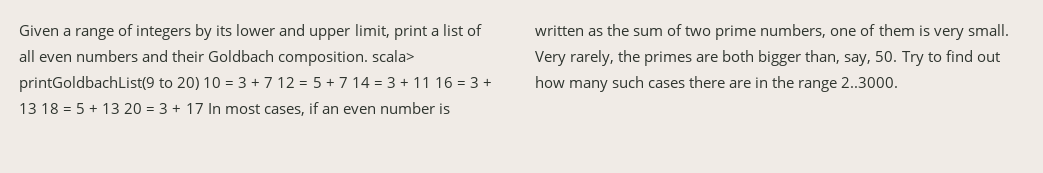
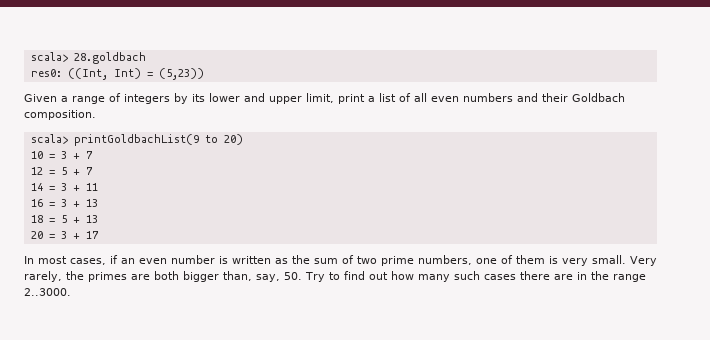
(19, 30) none -> [30,52,146,64] [30,68,204,80] scala> 28.goldbach // res0: ((Int, Int) = (5,23)) //
(369, 58) none -> (96, 115) //
(200, 83) none -> (243, 139) //
(274, 82) none -> (93, 155) //
(348, 82) none -> (93, 171) //
(431, 82) none -> (98, 187) //
(37, 108) none -> (98, 203) //
(121, 108) none -> (98, 219) //
(204, 108) none -> (99, 235) //

